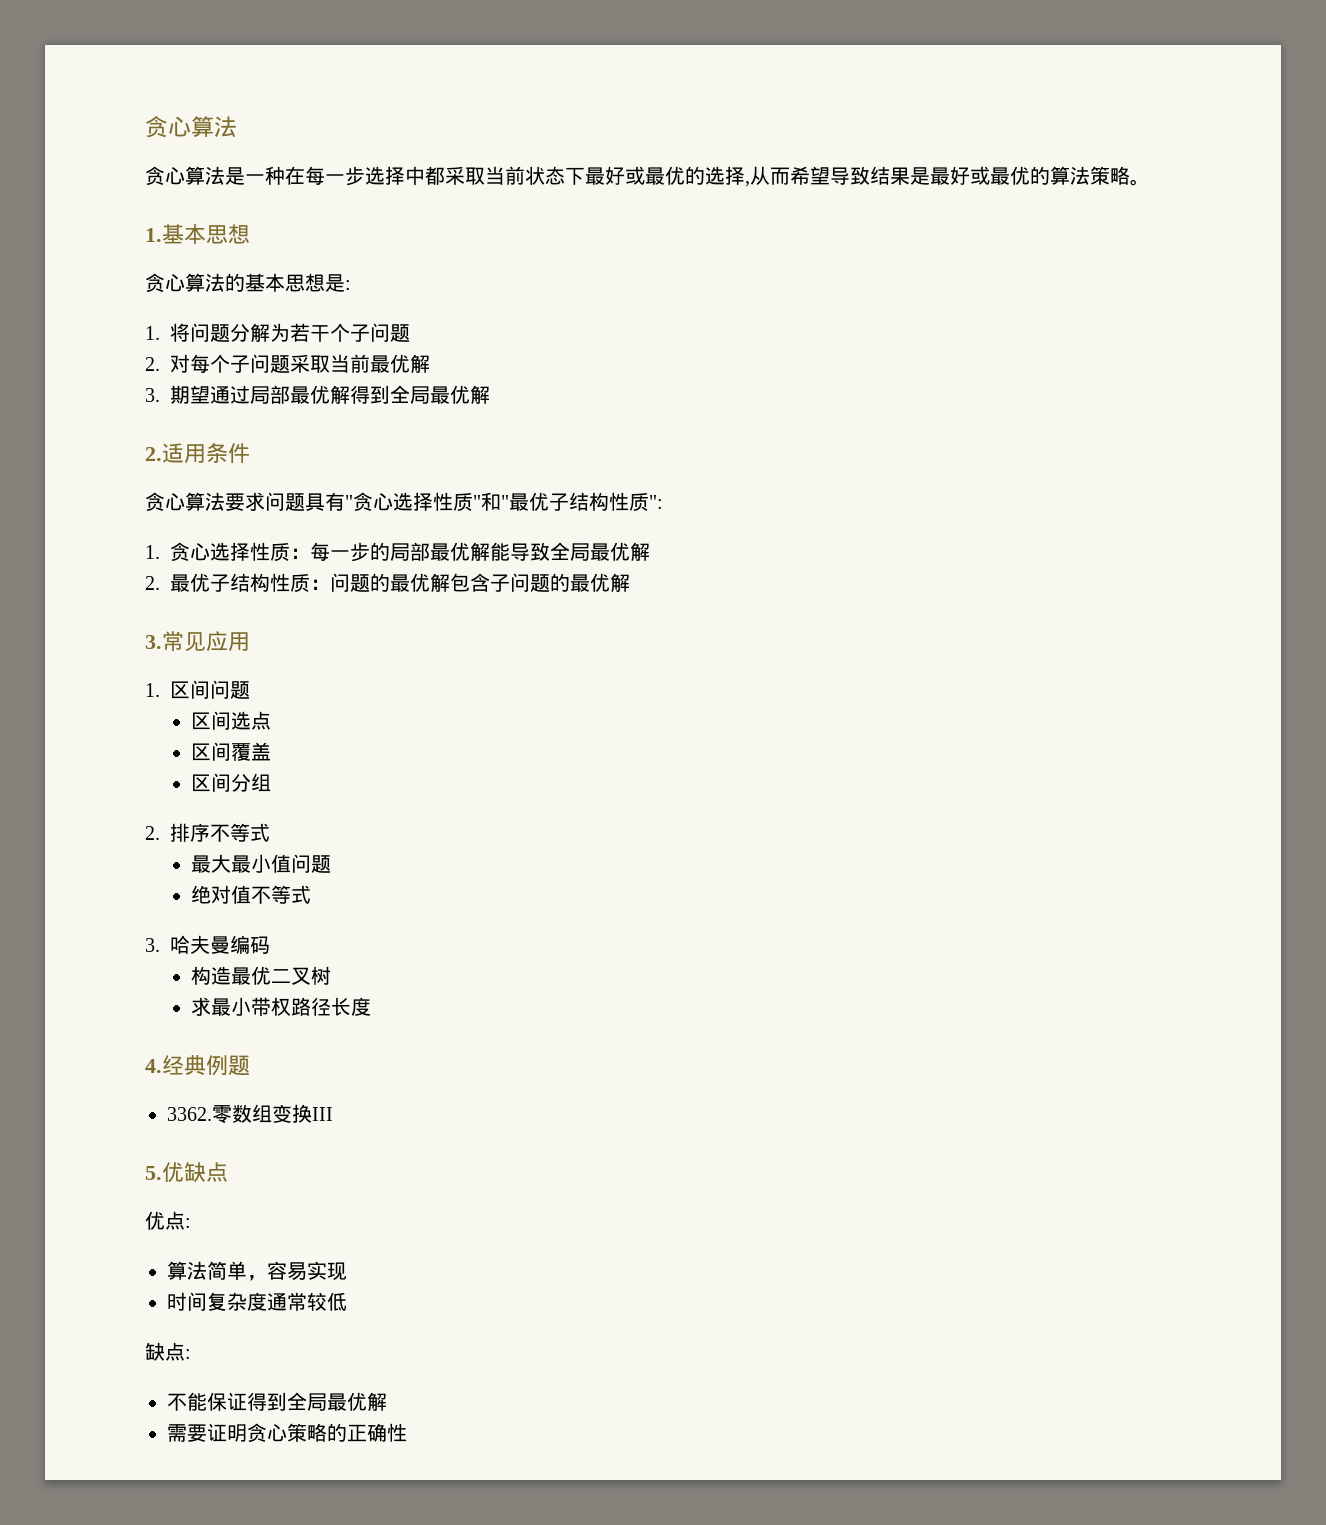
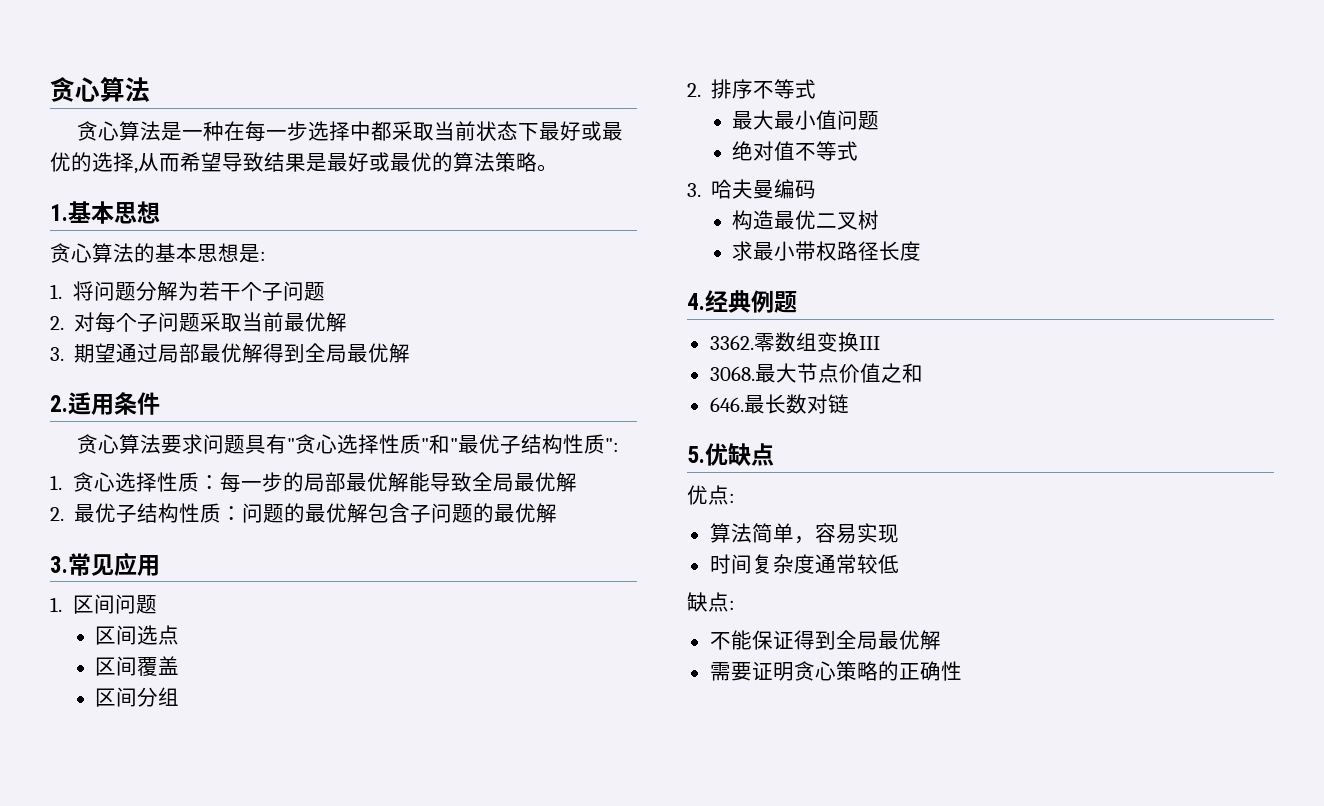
(333, 1114) none -> [709,363,923,383] [709,394,849,414] // 3068.最大节点价值之和 // 646.最长数对链

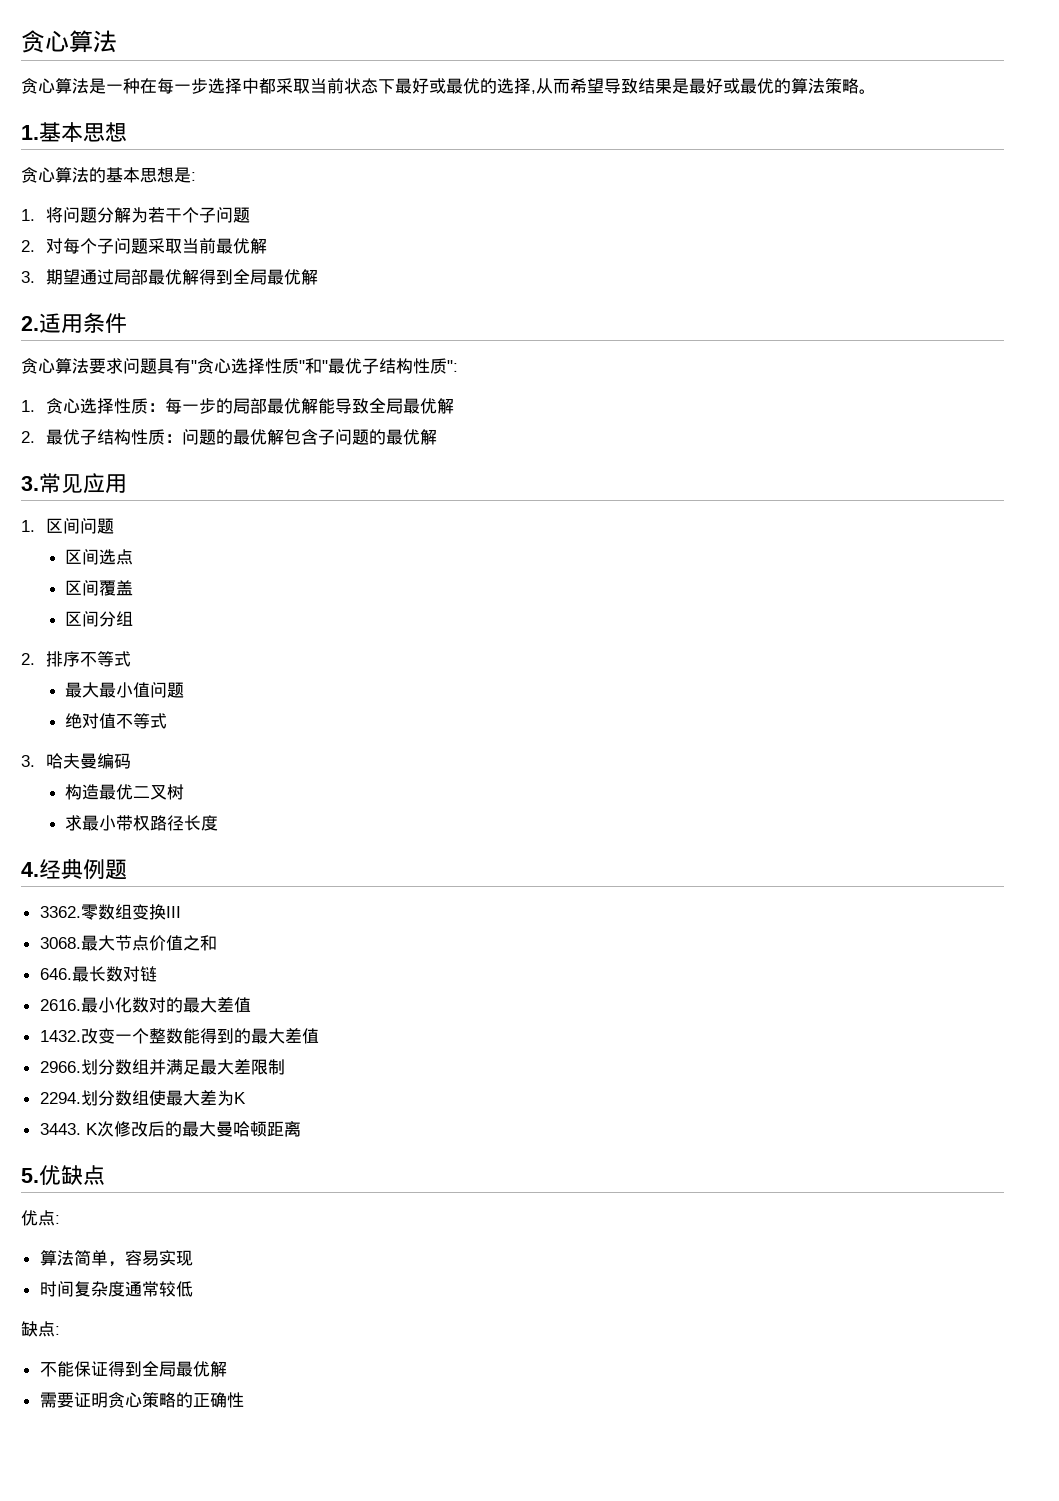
(849, 404) none -> [39,997,251,1013] [39,1028,319,1044] [39,1059,285,1075] [39,1090,246,1106] [39,1121,301,1137] // 2616.最小化数对的最大差值 // 1432.改变一个整数能得到的最大差值 // 2966.划分数组并满足最大差限制 // 2294.划分数组使最大差为K // 3443. K次修改后的最大曼哈顿距离

